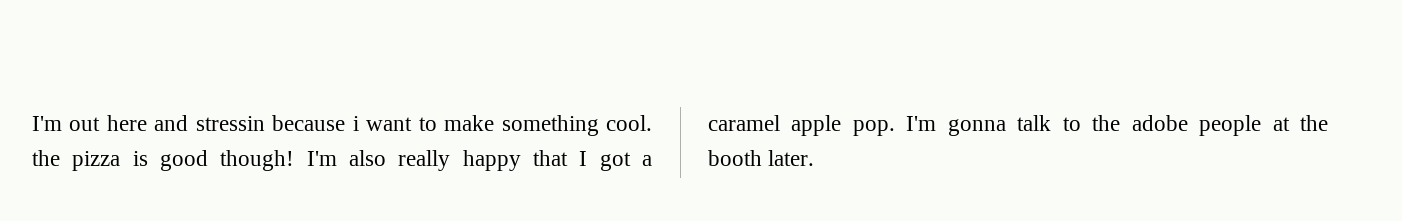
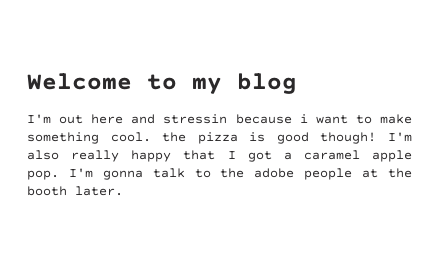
(32, 123) none -> [27,73,297,94] Welcome to my blog //

